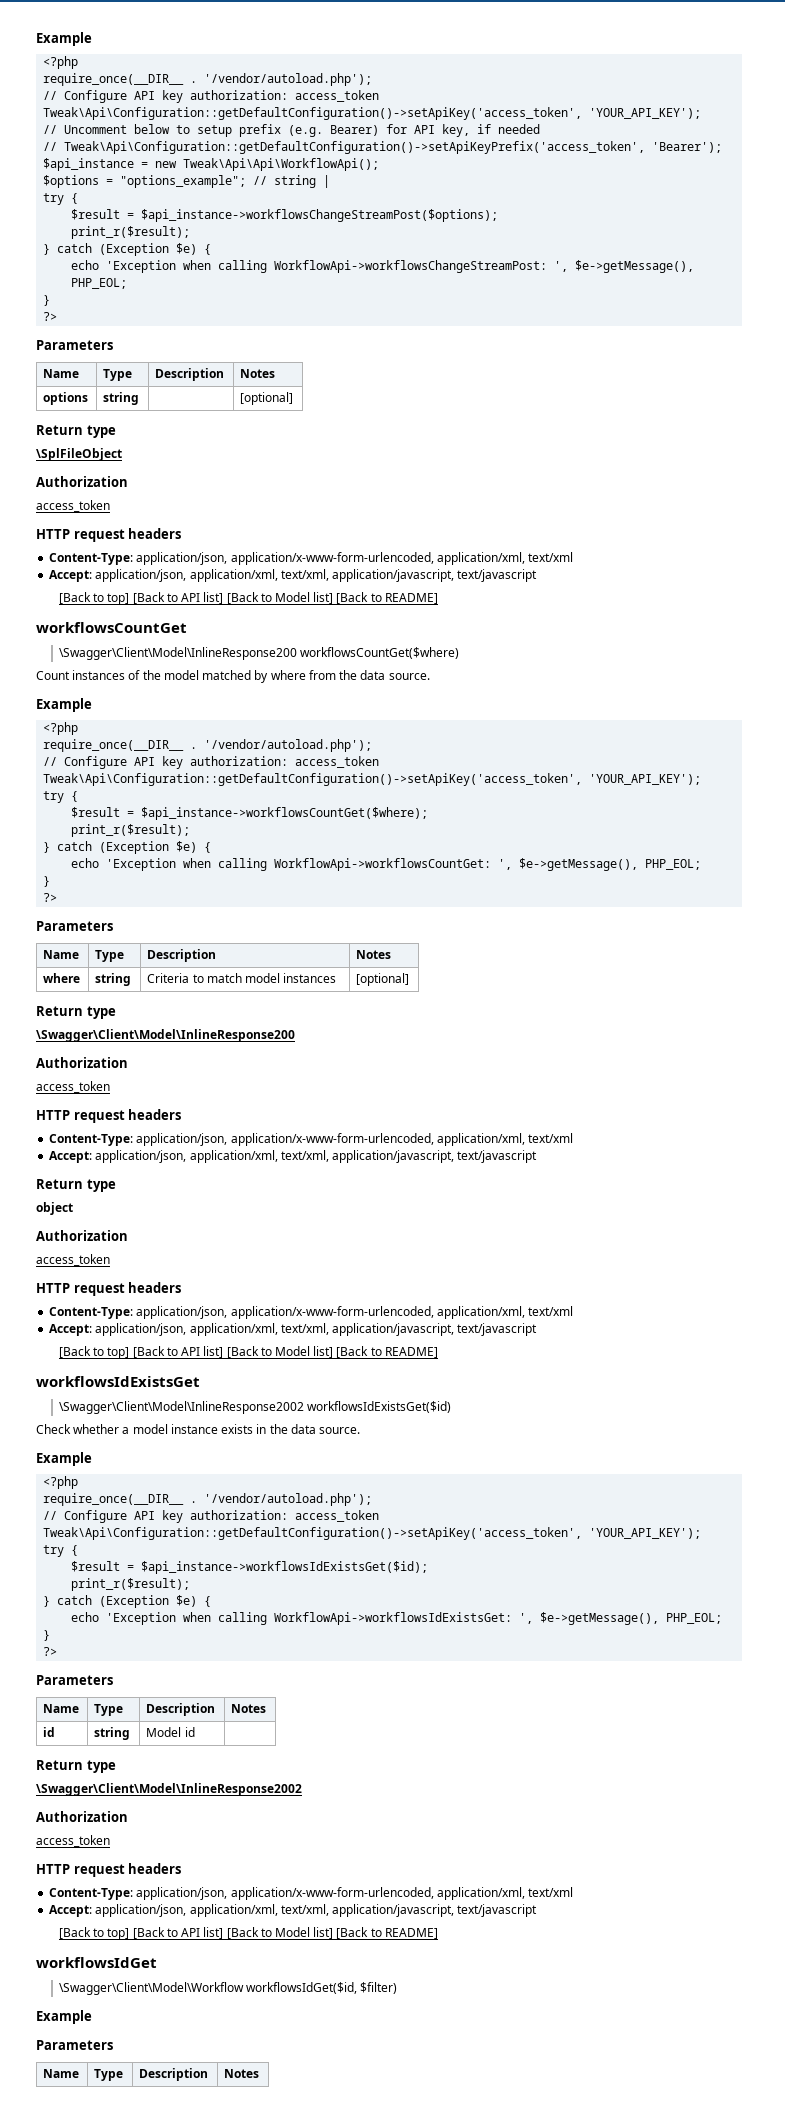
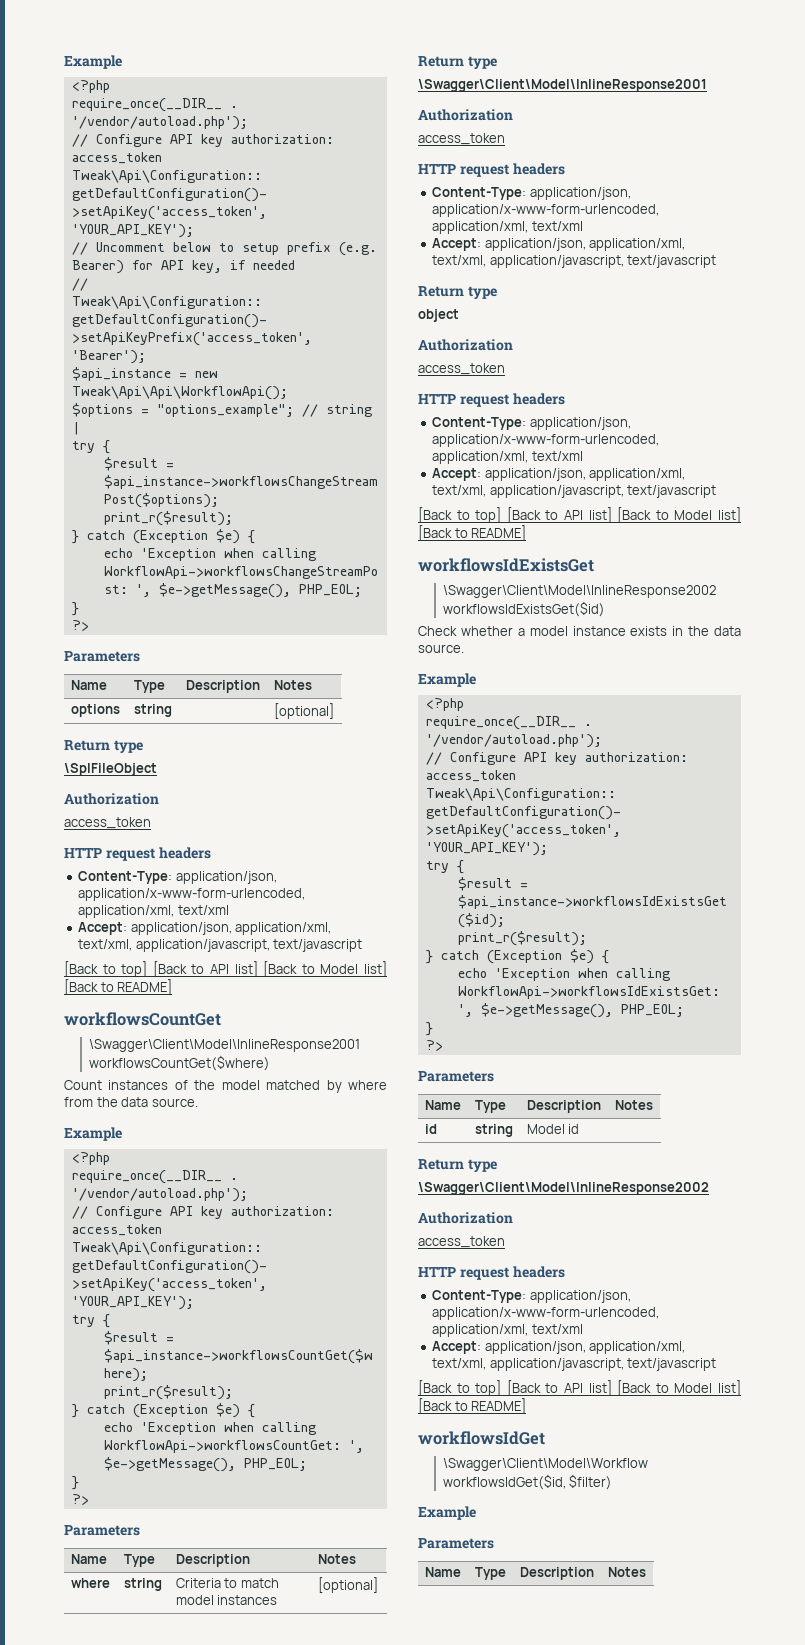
[58,647,297,660] \Swagger\Client\Model\InlineResponse200 -> [88,1039,360,1052] \Swagger\Client\Model\InlineResponse2001
[36,1029,295,1042] \Swagger\Client\Model\InlineResponse200 -> [418,79,707,92] \Swagger\Client\Model\InlineResponse2001

